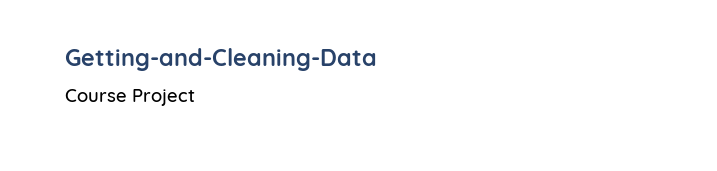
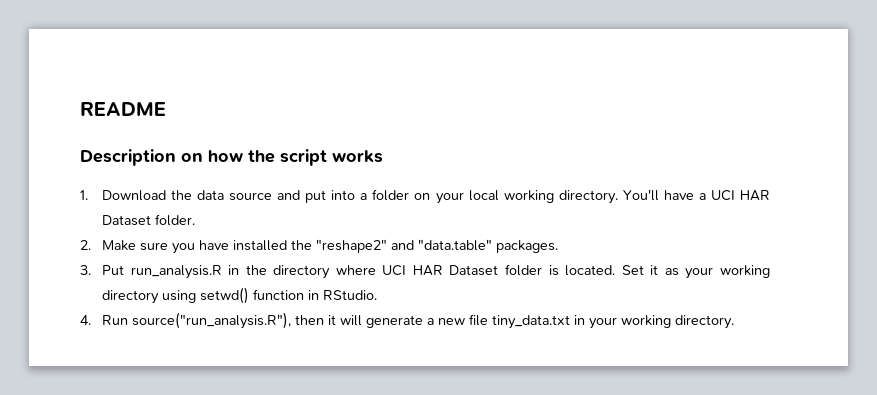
[65,48,377,71] [65,89,195,106] Getting-and-Cleaning-Data // Course Project -> [80,102,166,116] [80,149,383,166] [80,189,770,204] [101,214,195,226] [80,239,558,254] [80,264,771,279] [101,287,377,304] [80,312,734,329] README // Description on how the script works // 1. Download the data source and put into a folder on your local working directory. You'll have a UCI HAR Dataset folder. // 2. Make sure you have installed the "reshape2" and "data.table" packages. // 3. Put run_analysis.R in the directory where UCI HAR Dataset folder is located. Set it as your working directory using setwd() function in RStudio. // 4. Run source("run_analysis.R"), then it will generate a new file tiny_data.txt in your working directory.

